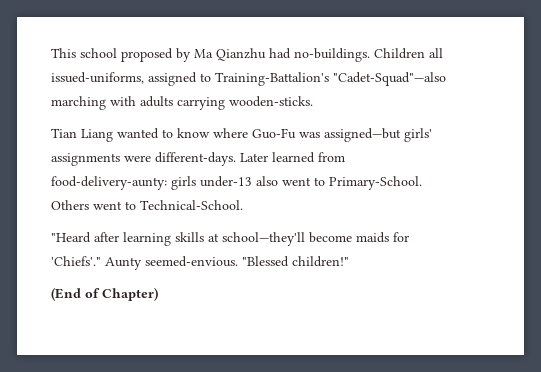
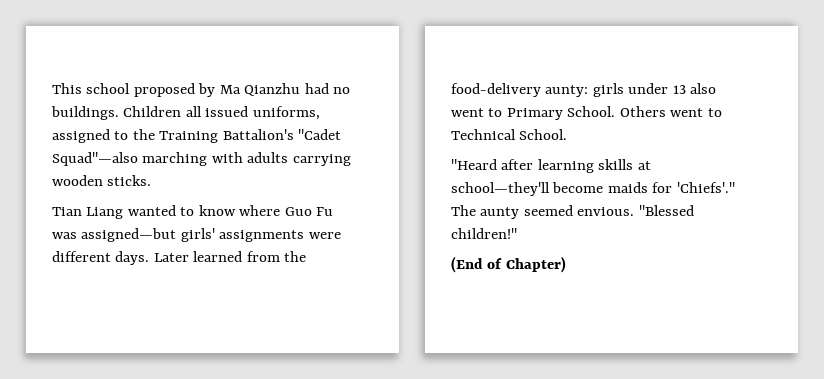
[294,48,443,62] [51,72,446,86] no-buildings. Children all issued-uniforms, assigned to Training-Battalion's "Cadet-Squad"—also -> [333,87,351,94] [51,106,320,120] [52,129,342,143] [52,152,138,166] no buildings. Children all issued uniforms, assigned to the Training Battalion's "Cadet Squad"—also
[229,96,313,107] wooden-sticks. -> [52,175,152,186] wooden sticks.
[252,128,296,139] Guo-Fu -> [284,207,334,216] Guo Fu
[155,152,236,166] different-days. -> [52,251,150,265] different days.
[51,176,252,190] food-delivery-aunty: girls under-13 -> [284,251,307,262] [451,83,686,97] the food-delivery aunty: girls under 13
[329,176,422,190] Primary-School. -> [506,106,616,120] Primary School.
[140,200,243,210] Technical-School. -> [451,129,568,140] Technical School.
[105,256,238,270] Aunty seemed-envious. -> [451,205,635,219] The aunty seemed envious.

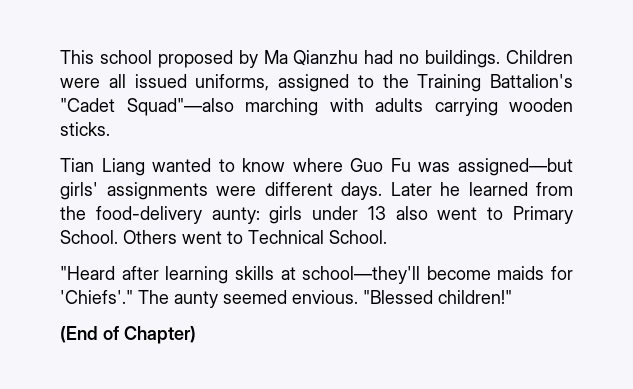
(182, 111) none -> [60,78,100,88] were
(189, 257) none -> [440,182,460,196] he

